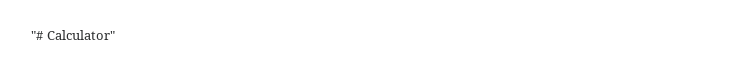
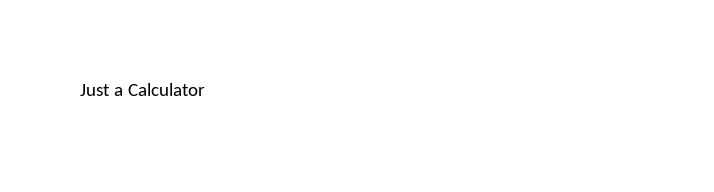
[31,30,115,40] "# Calculator" -> [80,83,205,96] Just a Calculator

